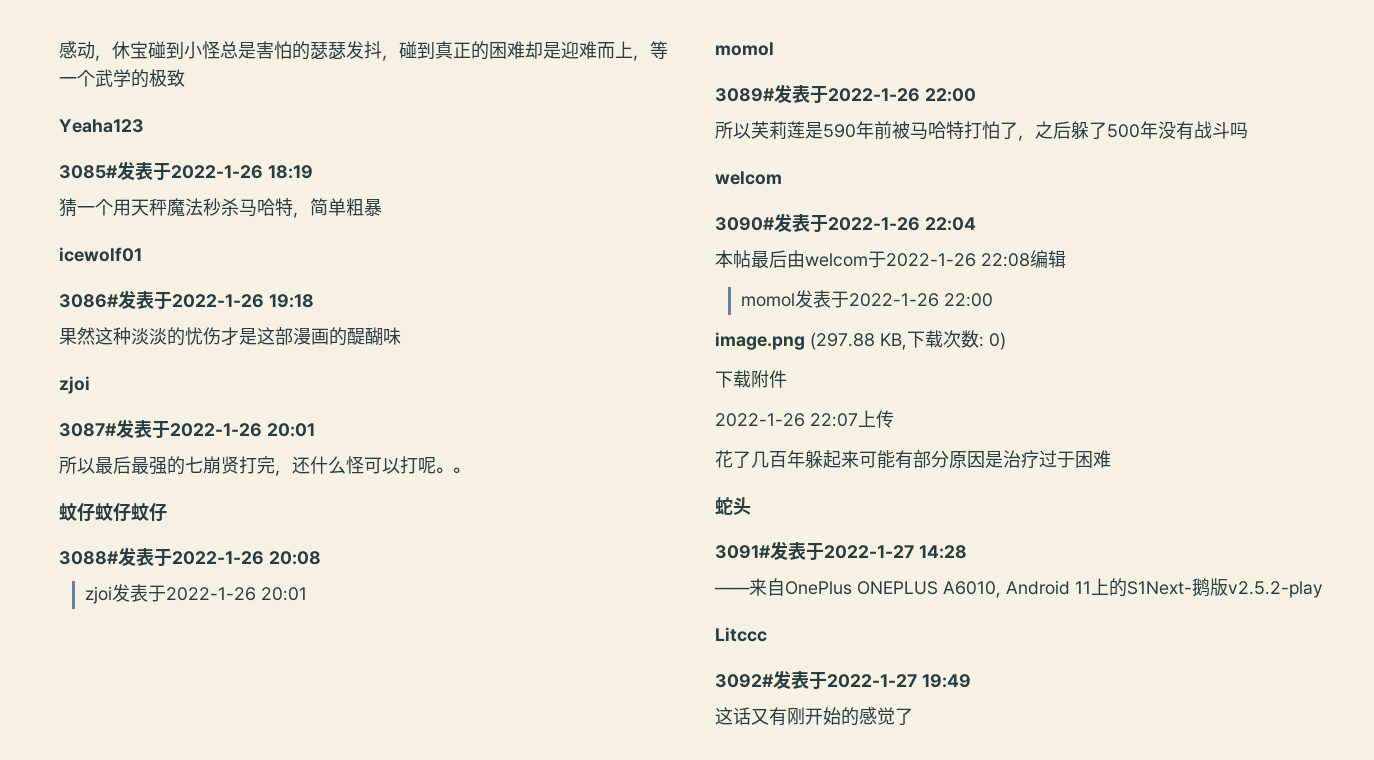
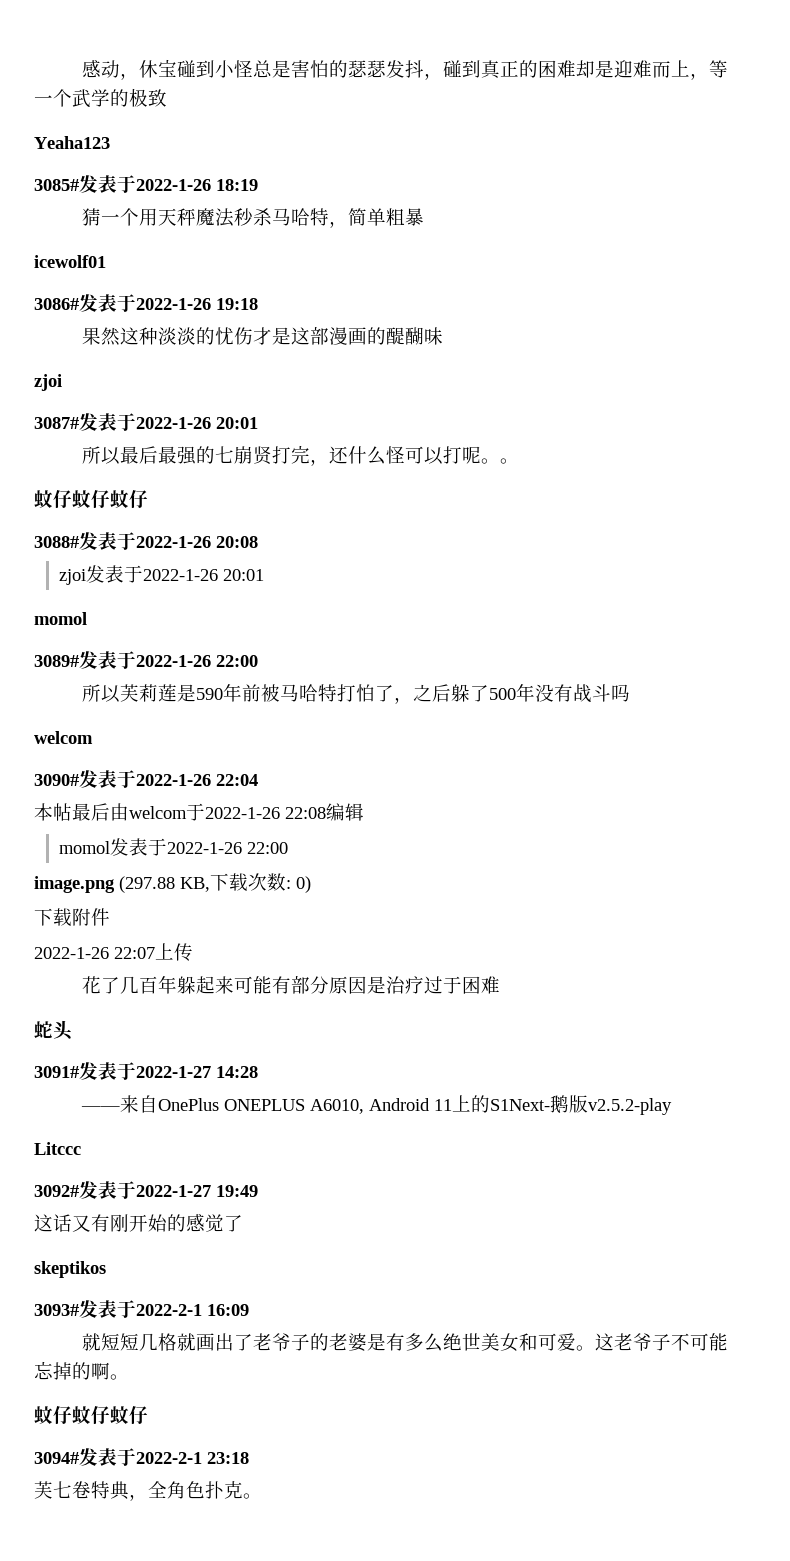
(913, 716) none -> [34,1261,106,1278] [34,1300,249,1318] [82,1333,729,1352] [34,1361,129,1380] [34,1406,148,1425] [34,1448,249,1466] [34,1481,262,1501] // skeptikos // 3093#发表于2022-2-1 16:09 // 就短短几格就画出了老爷子的老婆是有多么绝世美女和可爱。这老爷子不可能忘掉的啊。 // 蚊仔蚊仔蚊仔 // 3094#发表于2022-2-1 23:18 // 芙七卷特典，全角色扑克。

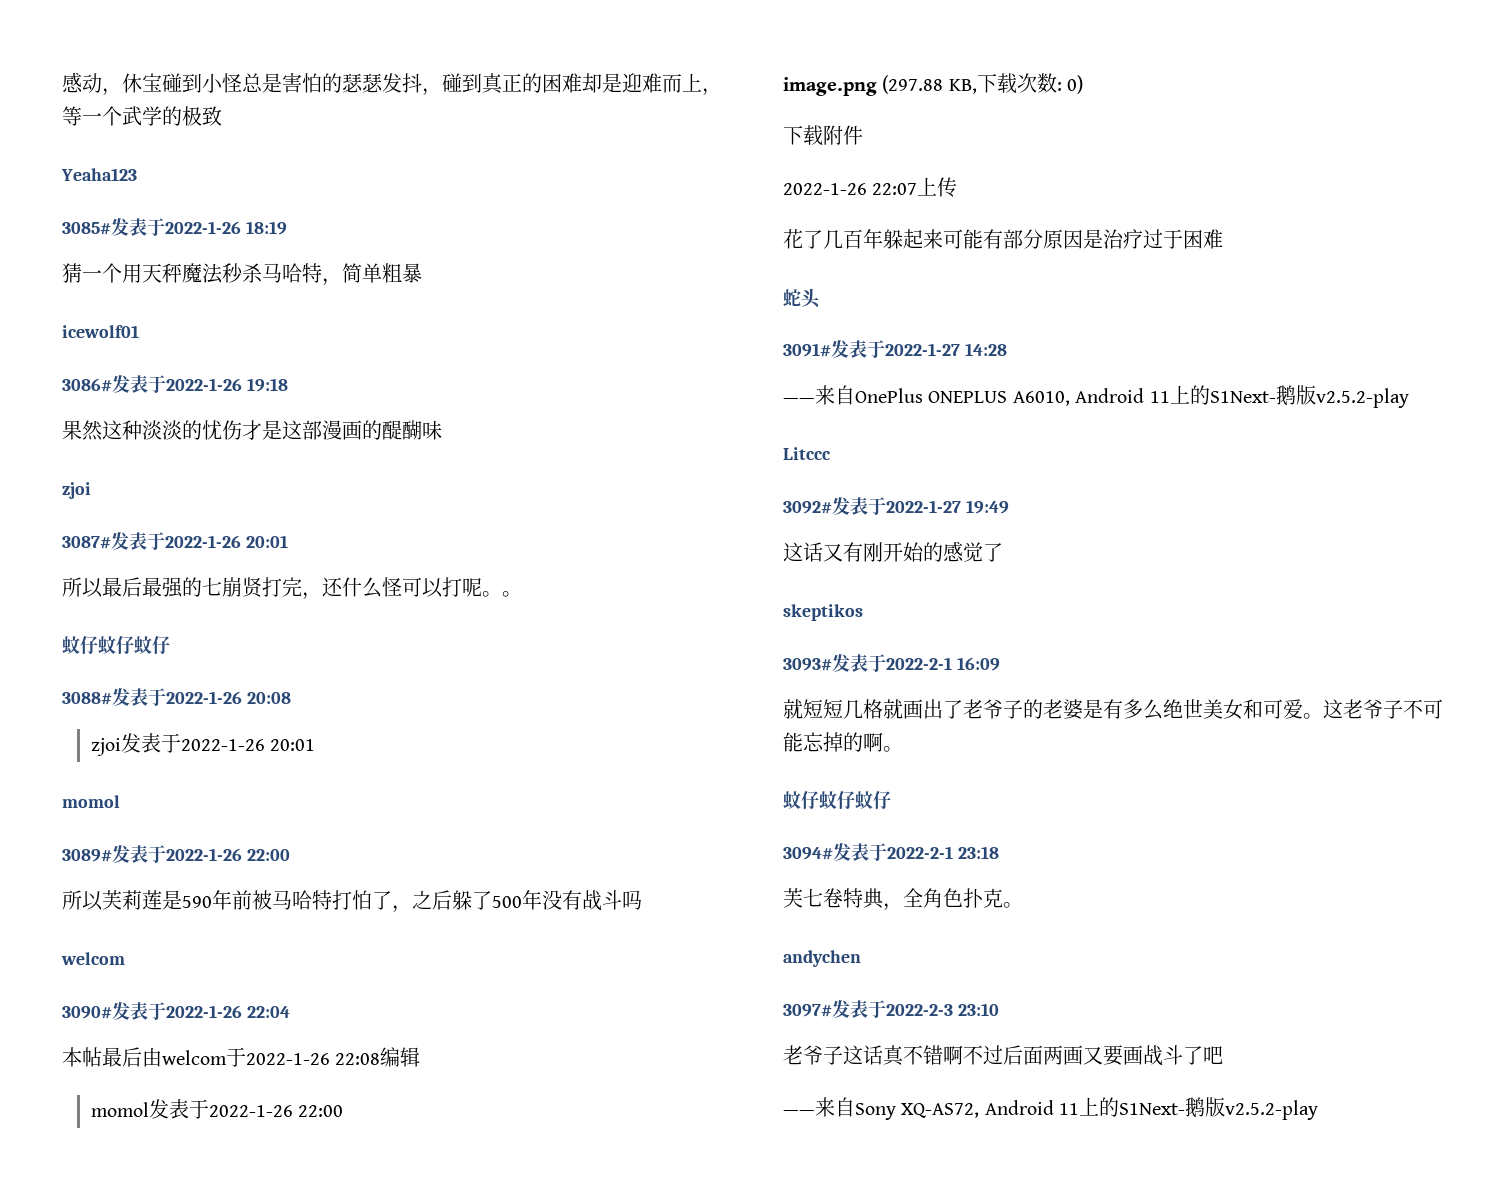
(262, 1496) none -> [783,950,861,967] [783,1000,999,1018] [783,1045,1223,1066] [783,1097,1319,1120] // andychen // 3097#发表于2022-2-3 23:10 // 老爷子这话真不错啊不过后面两画又要画战斗了吧 // ——来自Sony XQ-AS72, Android 11上的S1Next-鹅版v2.5.2-play

